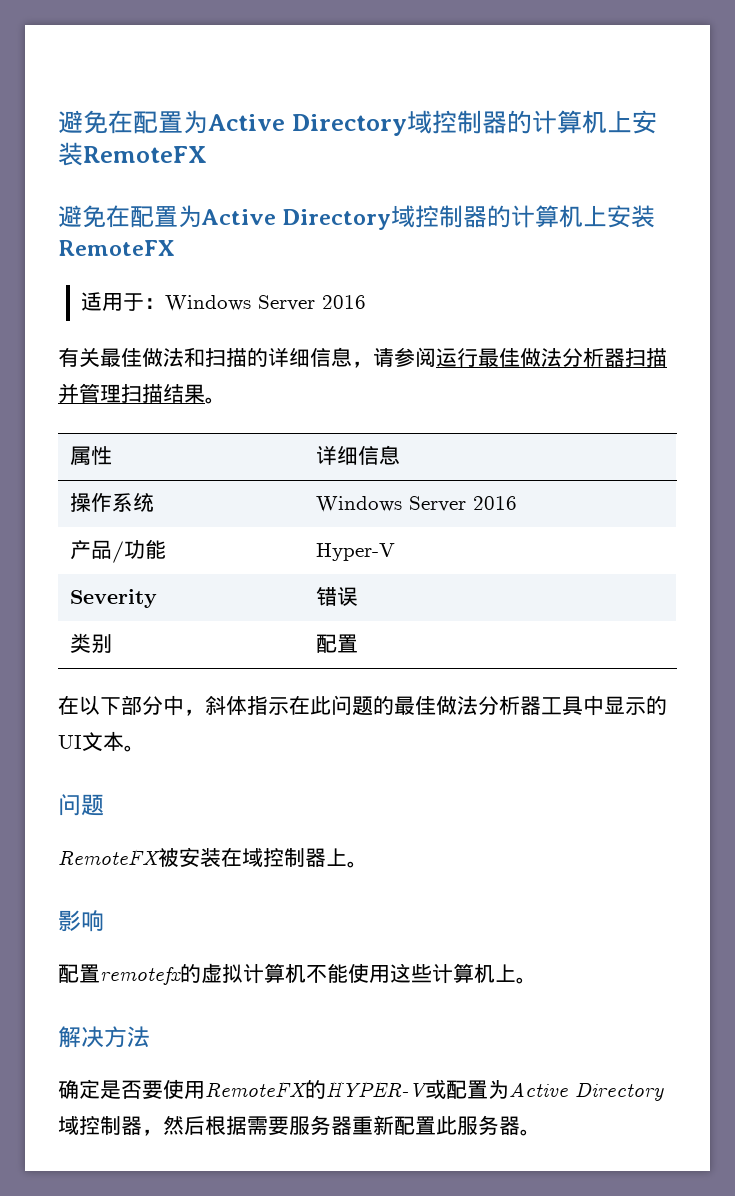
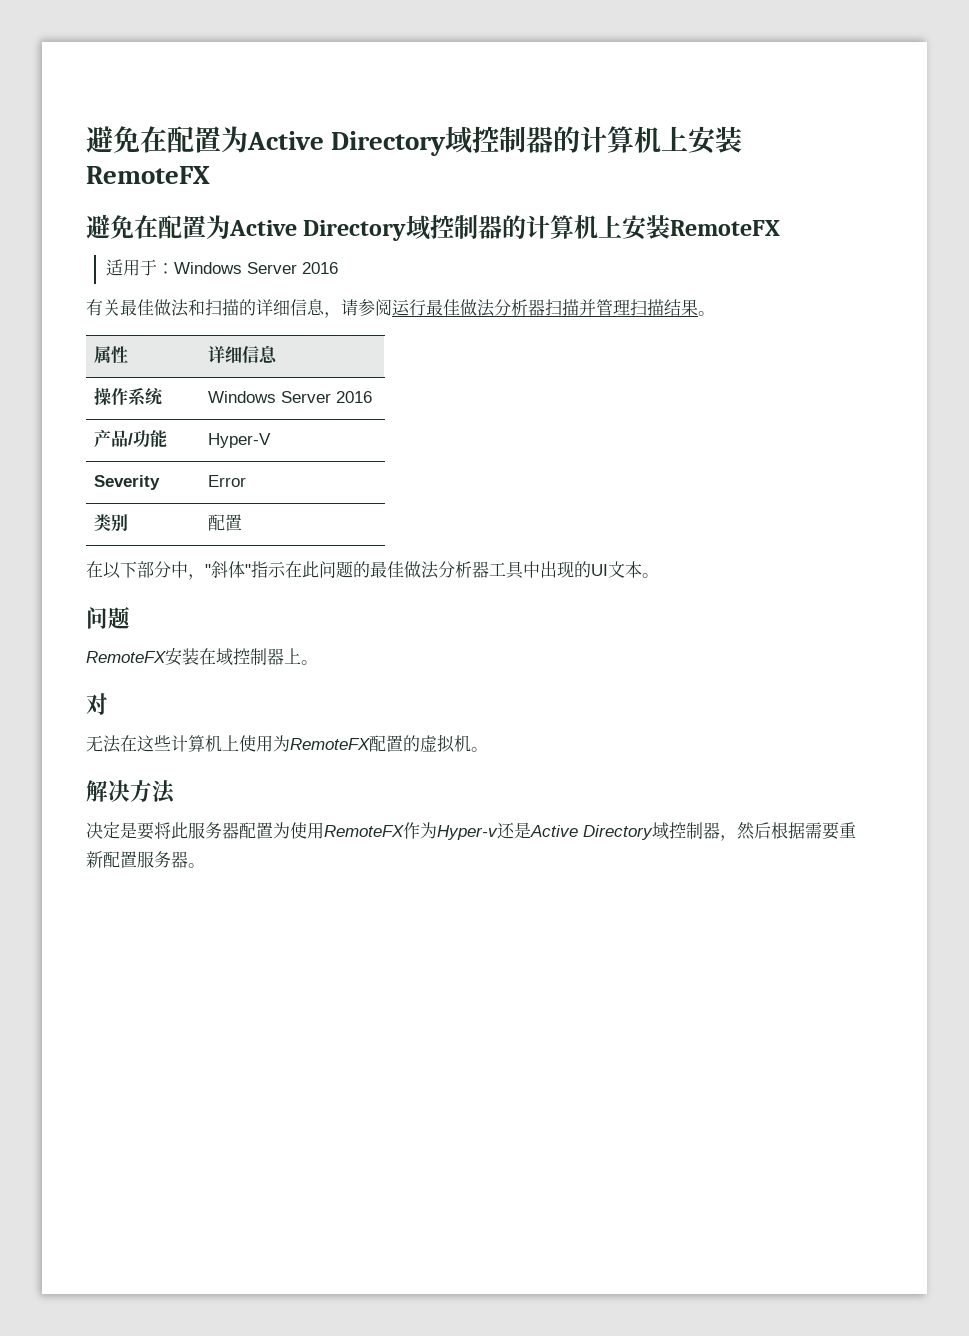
[316,587,359,606] 错误 -> [208,475,247,487] Error
[205,695,247,715] 斜体 -> [205,561,251,578] "斜体"
[604,696,646,715] 显示 -> [540,561,574,578] 出现
[158,848,179,867] 被 -> (166, 657) none
[58,910,104,932] [58,963,537,985] [58,1026,150,1048] [58,1079,509,1099] 影响 // 配置remotefx的虚拟计算机不能使用这些计算机上。 // 解决方法 // 确定是否要使用RemoteFX的HYPER-V或配置为 -> [86,693,108,715] [86,734,488,753] [86,780,176,804] [86,822,531,840] 对 // 无法在这些计算机上使用为RemoteFX配置的虚拟机。 // 解决方法 // 决定是要将此服务器配置为使用RemoteFX作为Hyper-v还是
[289,1115,352,1135] 服务器 -> (839, 831) none
[436,1116,457,1135] 此 -> (137, 859) none

